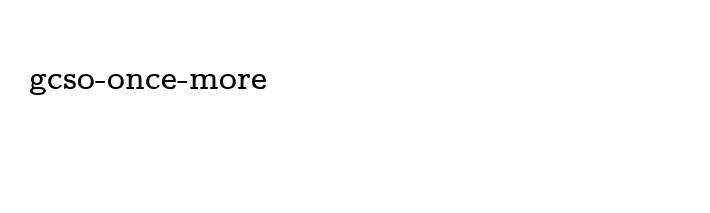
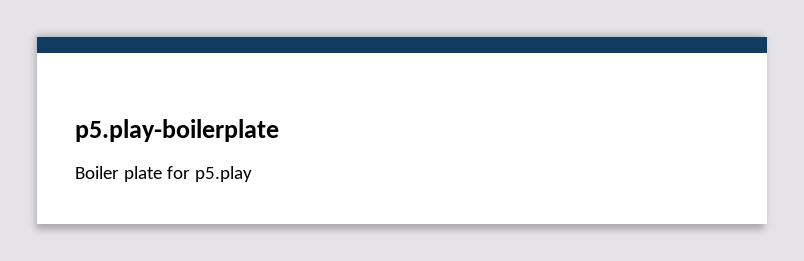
[29,73,267,95] gcso-once-more -> [75,119,279,142] [75,166,252,182] p5.play-boilerplate // Boiler plate for p5.play

